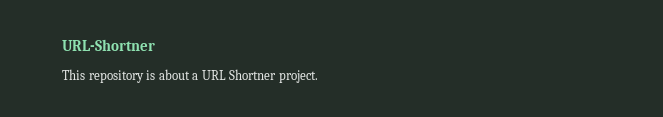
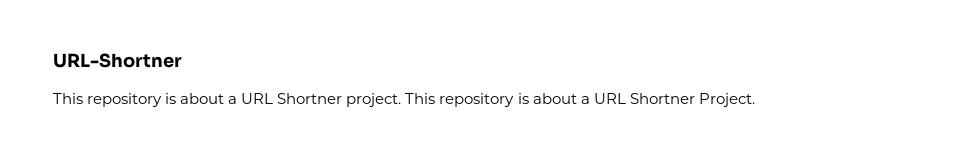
(318, 76) none -> [405,93,755,107] This repository is about a URL Shortner Project.

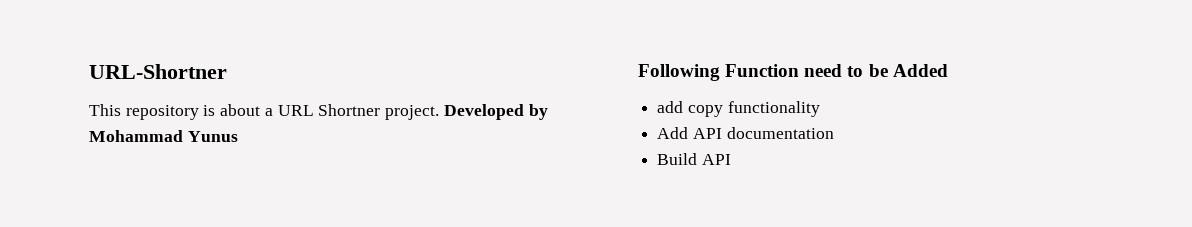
[405,93,755,107] This repository is about a URL Shortner Project. -> [443,104,548,120] [89,130,238,142] [638,64,948,81] [657,101,820,117] [657,127,834,139] [657,153,731,165] Developed by Mohammad Yunus // Following Function need to be Added // add copy functionality // Add API documentation // Build API

